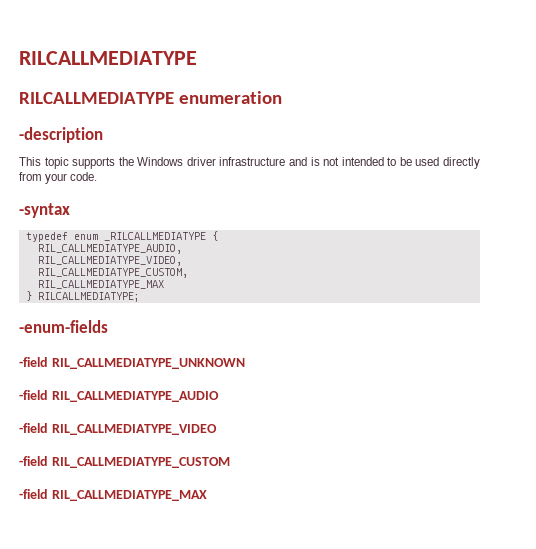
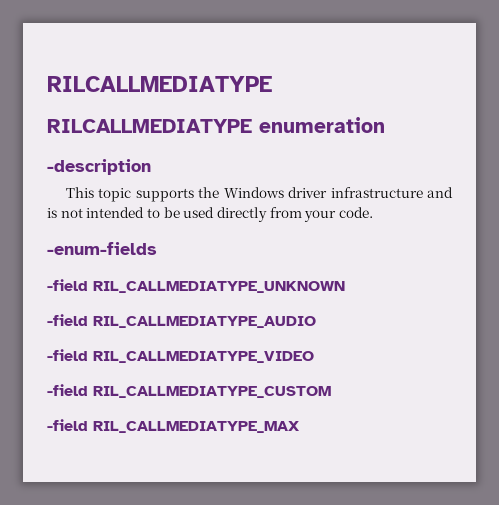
[19,203,70,218] [25,231,218,242] [37,244,182,254] [37,256,182,266] [37,268,188,278] [37,280,164,289] [25,291,140,302] // -syntax // typedef enum _RILCALLMEDIATYPE { // RIL_CALLMEDIATYPE_AUDIO, // RIL_CALLMEDIATYPE_VIDEO, // RIL_CALLMEDIATYPE_CUSTOM, // RIL_CALLMEDIATYPE_MAX // } RILCALLMEDIATYPE; -> (373, 212) none

